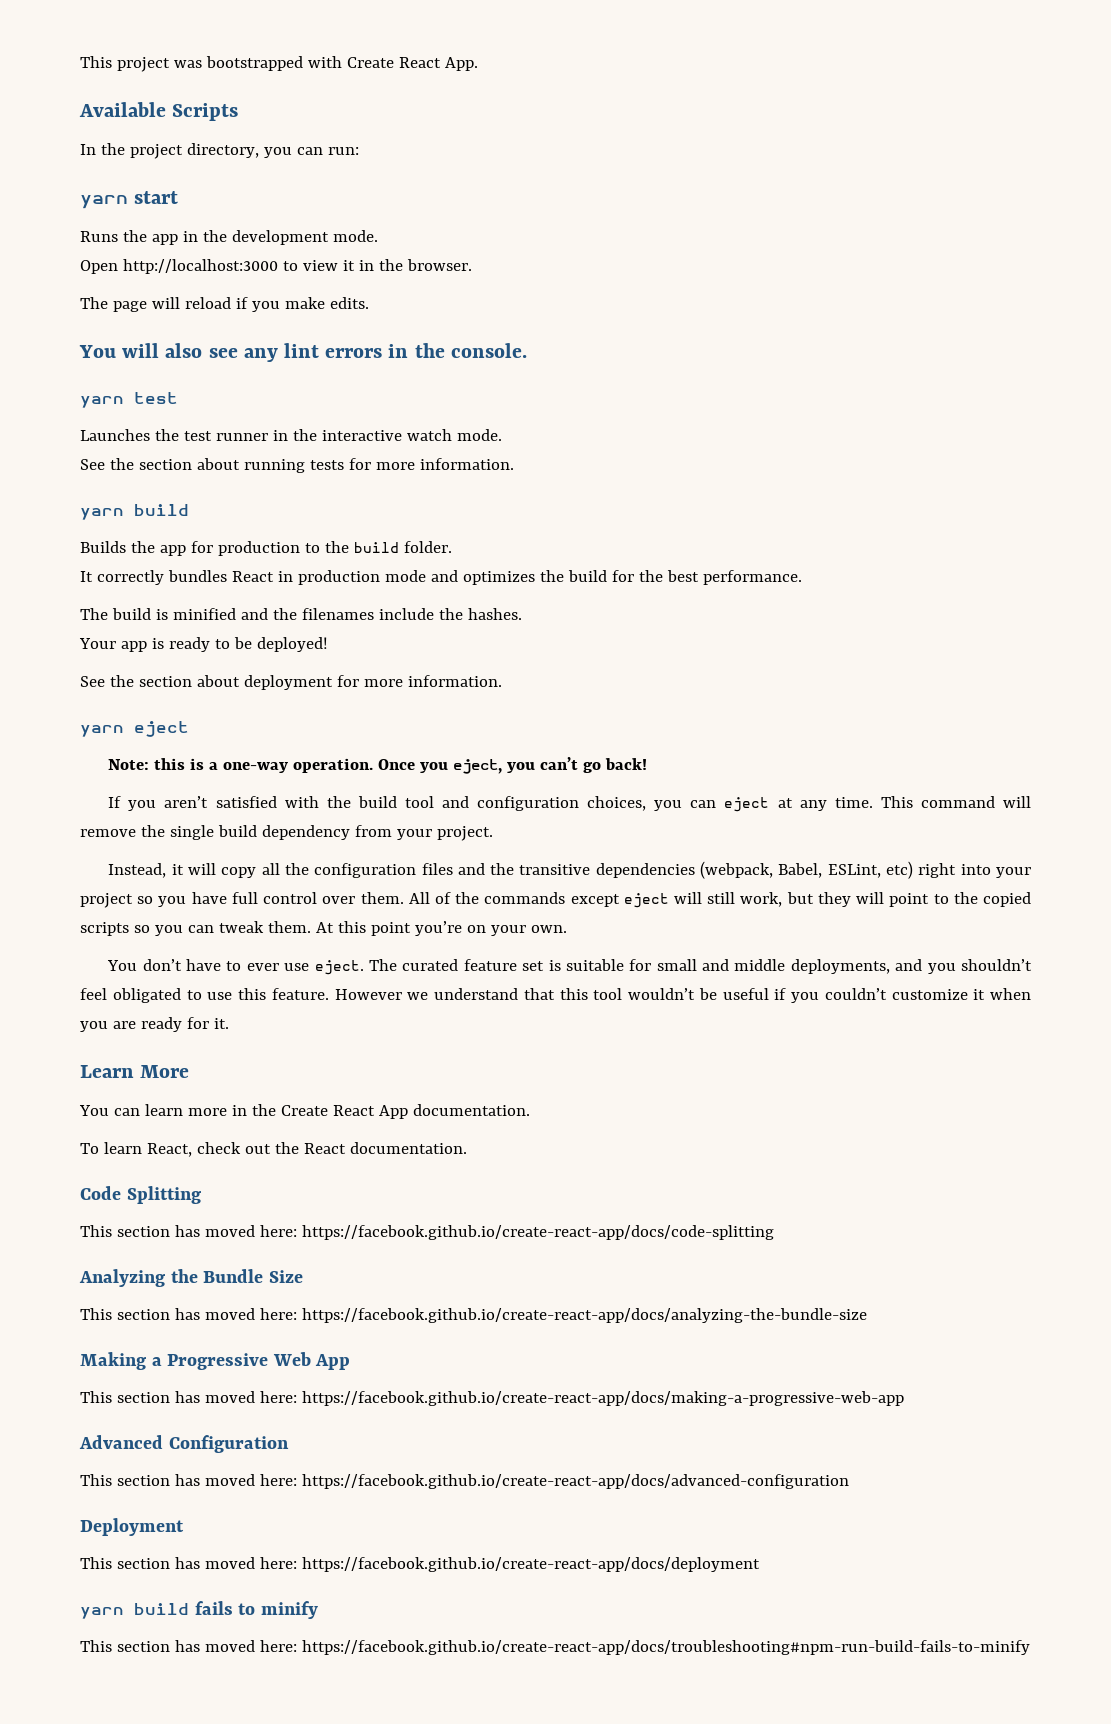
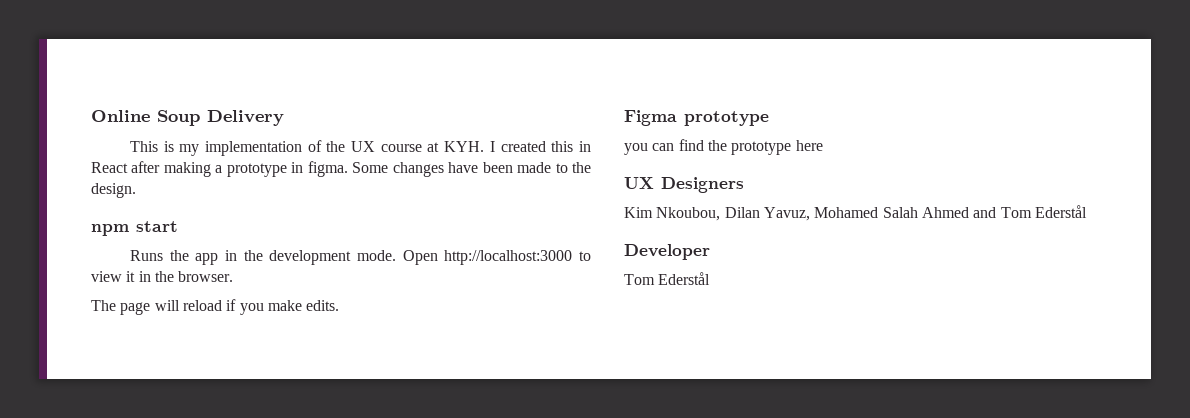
[80,56,478,72] [79,102,239,121] [80,143,359,159] [80,195,128,209] This project was bootstrapped with Create React App. // Available Scripts // In the project directory, you can run: // yarn -> [91,110,284,126] [129,140,591,156] [91,161,591,177] [91,183,136,198] [91,224,129,236] Online Soup Delivery // This is my implementation of the UX course at KYH. I created this in React after making a prototype in figma. Some changes have been made to the design. // npm
(378, 236) // -> (396, 255) none
[79,343,527,362] [80,392,178,408] [80,429,502,441] [80,458,514,473] [80,504,189,520] [80,541,452,556] [80,570,802,585] [80,608,522,620] [79,637,328,652] [80,675,502,690] [80,721,189,737] [108,757,648,774] [108,796,1032,812] [80,825,493,841] [108,861,1032,879] [80,892,1032,908] [80,921,567,936] [107,959,1033,975] [80,988,1031,1003] [80,1017,229,1032] [80,1065,190,1078] [79,1104,530,1119] [80,1142,467,1157] [80,1186,201,1204] [80,1225,774,1240] [79,1269,303,1287] [80,1308,867,1323] [80,1352,351,1370] [80,1391,904,1406] [79,1435,289,1453] [80,1474,849,1489] [80,1518,184,1536] [80,1557,760,1572] [80,1601,318,1619] [80,1640,1030,1655] You will also see any lint errors in the console. // yarn test // Launches the test runner in the interactive watch mode. // See the section about running tests for more information. // yarn build // Builds the app for production to the build folder. // It correctly bundles React in production mode and optimizes the build for the best performance. // The build is minified and the filenames include the hashes. // Your app is ready to be deployed! // See the section about deployment for more information. // yarn eject // Note: this is a one-way operation. Once you eject, you can’t go back! // If you aren’t satisfied with the build tool and configuration choices, you can eject at any time. This command will remove the single build dependency from your project. // Instead, it will copy all the configuration files and the transitive dependencies (webpack, Babel, ESLint, etc) right into your project so you have full control over them. All of the commands except eject will still work, but they will point to the copied scripts so you can tweak them. At this point you’re on your own. // You don’t have to ever use eject. The curated feature set is suitable for small and middle deployments, and you shouldn’t feel obligated to use this feature. However we understand that this tool wouldn’t be useful if you couldn’t customize it when you are ready for it. // Learn More // You can learn more in the Create React App documentation. // To learn React, check out the React documentation. // Code Splitting // This section has moved here: https://facebook.github.io/create-react-app/docs/code-splitting // Analyzing the Bundle Size // This section has moved here: https://facebook.github.io/create-react-app/docs/analyzing-the-bundle-size // Making a Progressive Web App // This section has moved here: https://facebook.github.io/create-react-app/docs/making-a-progressive-web-app // Advanced Configuration // This section has moved here: https://facebook.github.io/create-react-app/docs/advanced-configuration // Deployment // This section has moved here: https://facebook.github.io/create-react-app/docs/deployment // yarn build fails to minify // This section has moved here: https://facebook.github.io/create-react-app/docs/troubleshooting#npm-run-build-fails-to-minify -> [624,110,769,126] [624,139,823,155] [624,177,744,193] [624,205,1087,221] [624,244,710,260] [624,272,711,285] Figma prototype // you can find the prototype here // UX Designers // Kim Nkoubou, Dilan Yavuz, Mohamed Salah Ahmed and Tom Ederstål // Developer // Tom Ederstål

